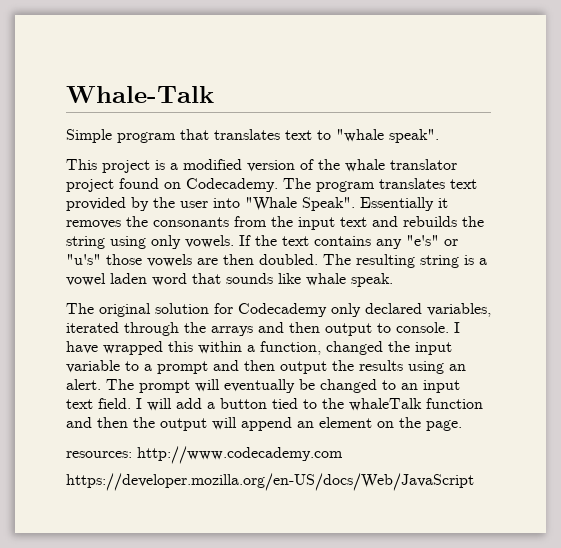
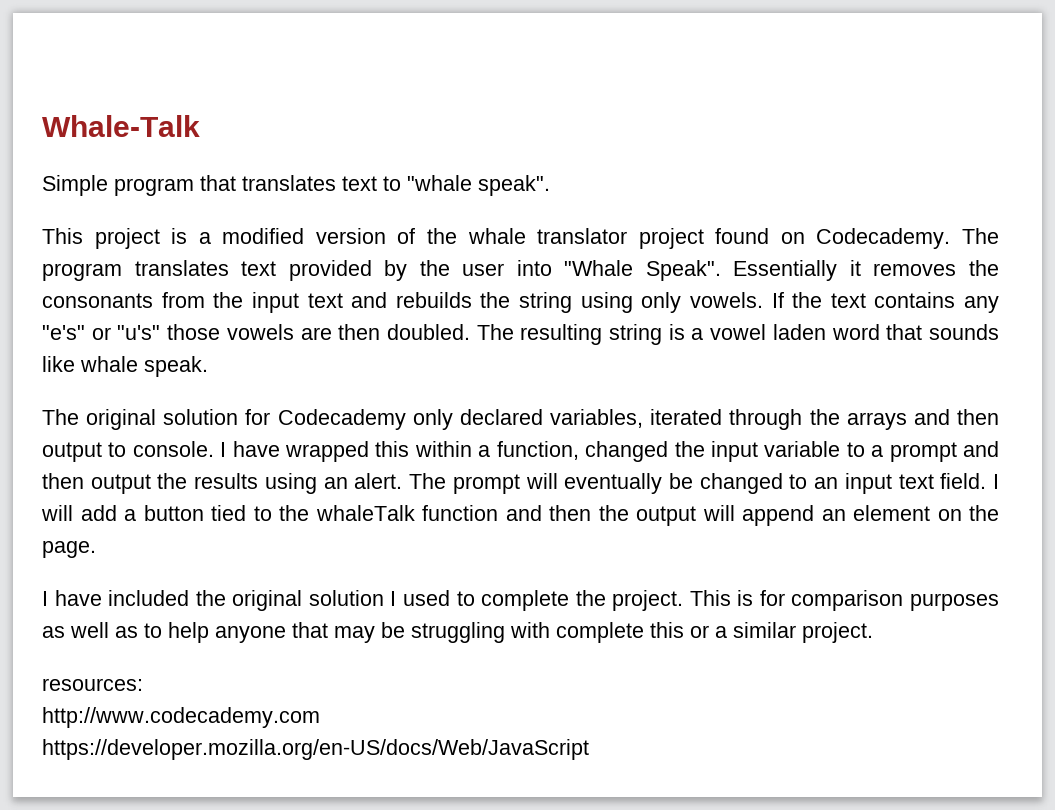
(462, 425) none -> [42,590,999,611] [42,622,873,643] // I have included the original solution I used to complete the project. This is for comparison purposes as well as to help anyone that may be struggling with complete this or a similar project.
(132, 454) none -> (143, 684) //

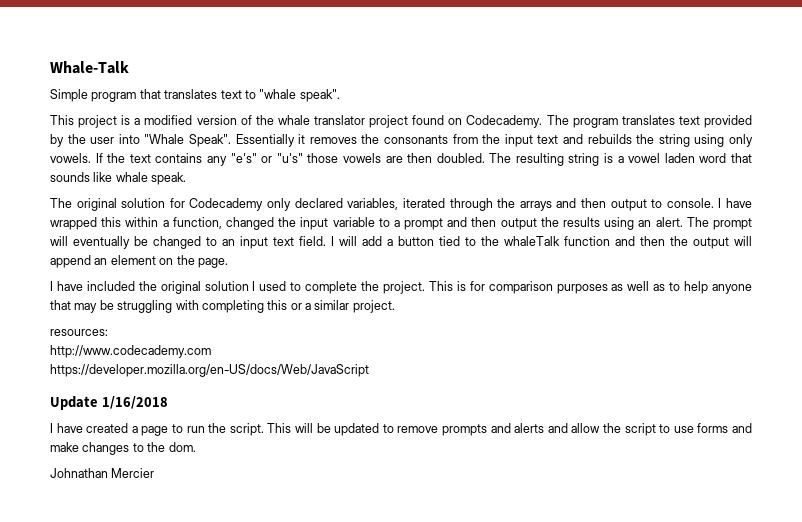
[556,622,644,643] complete -> [201,300,264,313] completing
(589, 749) none -> [50,396,168,410] [50,423,753,436] [50,442,196,455] [50,468,155,478] // Update 1/16/2018 // I have created a page to run the script. This will be updated to remove prompts and alerts and allow the script to use forms and make changes to the dom. // Johnathan Mercier

